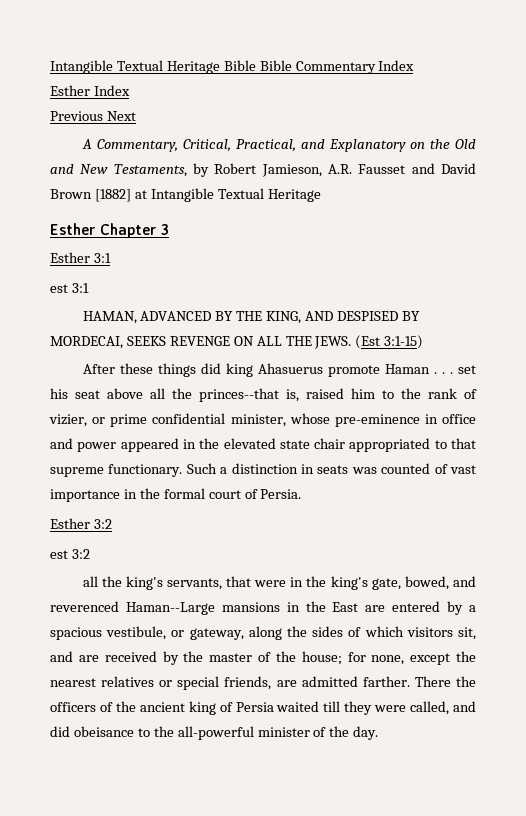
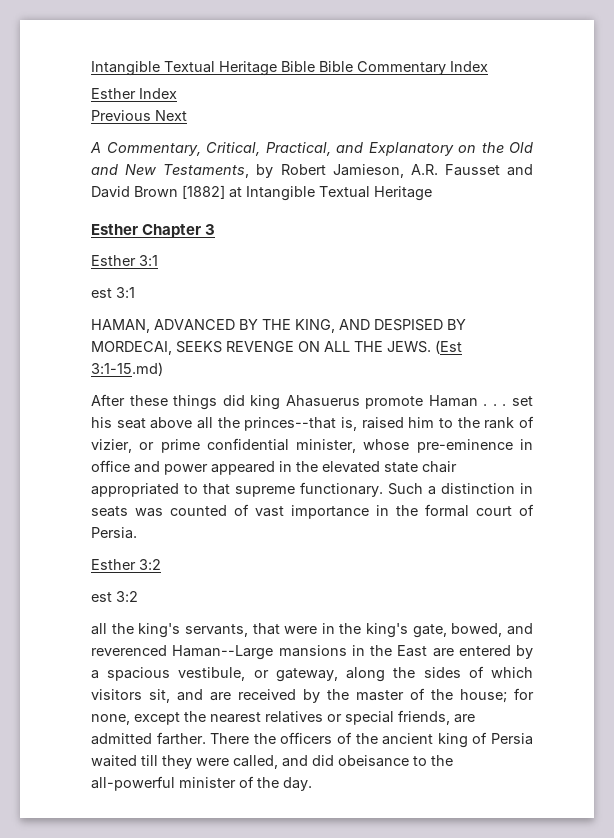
[384,335,424,349] 3:1-15) -> [91,362,163,376] 3:1-15.md)

